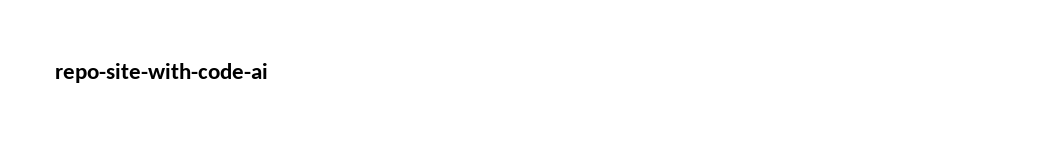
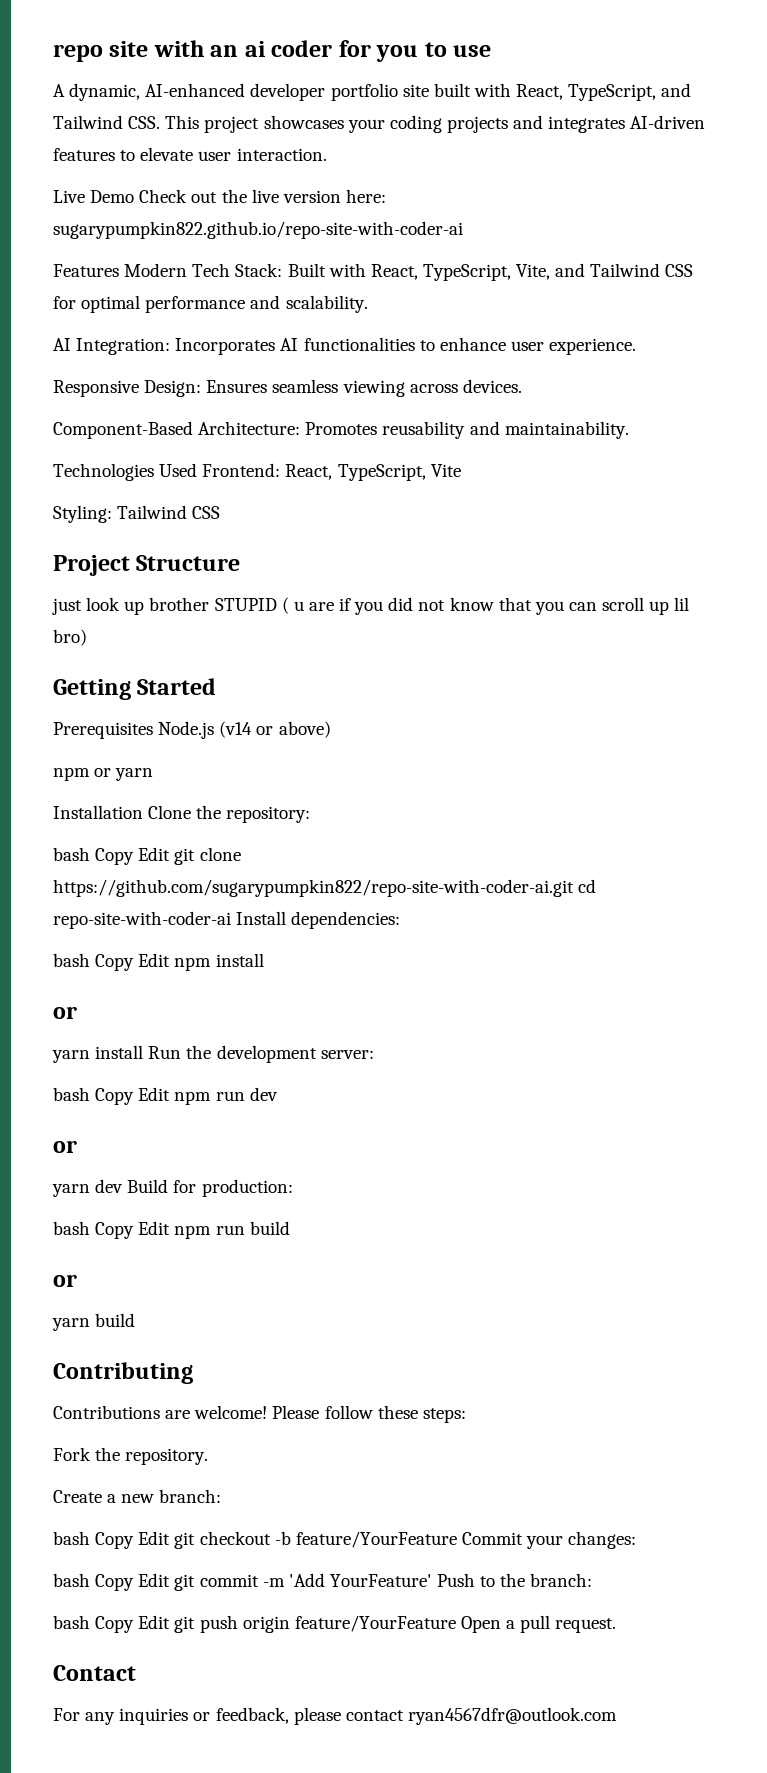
[55,63,268,83] repo-site-with-code-ai -> [53,40,492,62] [53,83,692,101] [53,115,706,133] [53,147,327,161] [53,189,386,203] [53,221,463,239] [53,263,694,281] [53,295,368,313] [53,337,637,355] [53,379,522,397] [53,421,629,439] [53,463,461,481] [53,505,221,523] [53,555,241,576] [52,597,690,615] [53,629,87,646] [53,678,217,700] [53,721,331,739] [53,767,154,781] [53,805,311,823] [53,847,241,865] [53,879,597,897] [53,911,401,929] [53,953,264,971] [53,1006,77,1019] [52,1045,374,1063] [53,1087,278,1105] [53,1140,77,1153] [52,1179,293,1197] [53,1221,290,1239] [53,1274,77,1287] [52,1313,136,1331] [53,1362,193,1384] [53,1405,466,1423] [53,1447,209,1465] [53,1489,222,1503] [53,1531,637,1549] [53,1573,593,1591] [53,1615,617,1633] [53,1665,136,1681] [53,1707,617,1725] repo site with an ai coder for you to use // A dynamic, AI-enhanced developer portfolio site built with React, TypeScript, and Tailwind CSS. This project showcases your coding projects and integrates AI-driven features to elevate user interaction. // Live Demo Check out the live version here: sugarypumpkin822.github.io/repo-site-with-coder-ai // Features Modern Tech Stack: Built with React, TypeScript, Vite, and Tailwind CSS for optimal performance and scalability. // AI Integration: Incorporates AI functionalities to enhance user experience. // Responsive Design: Ensures seamless viewing across devices. // Component-Based Architecture: Promotes reusability and maintainability. // Technologies Used Frontend: React, TypeScript, Vite // Styling: Tailwind CSS // Project Structure // just look up brother STUPID ( u are if you did not know that you can scroll up lil bro) // Getting Started // Prerequisites Node.js (v14 or above) // npm or yarn // Installation Clone the repository: // bash Copy Edit git clone https://github.com/sugarypumpkin822/repo-site-with-coder-ai.git cd repo-site-with-coder-ai Install dependencies: // bash Copy Edit npm install // or // yarn install Run the development server: // bash Copy Edit npm run dev // or // yarn dev Build for production: // bash Copy Edit npm run build // or // yarn build // Contributing // Contributions are welcome! Please follow these steps: // Fork the repository. // Create a new branch: // bash Copy Edit git checkout -b feature/YourFeature Commit your changes: // bash Copy Edit git commit -m 'Add YourFeature' Push to the branch: // bash Copy Edit git push origin feature/YourFeature Open a pull request. // Contact // For any inquiries or feedback, please contact ryan4567dfr@outlook.com

